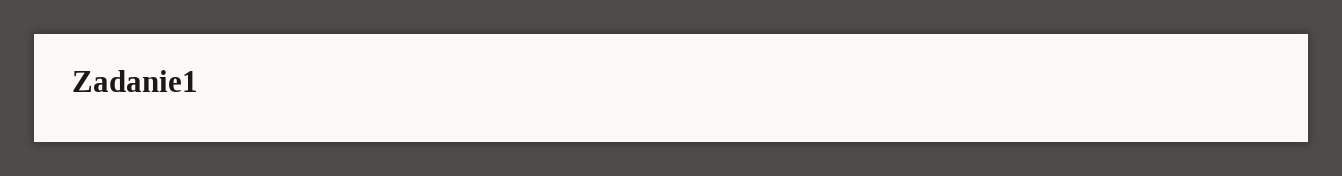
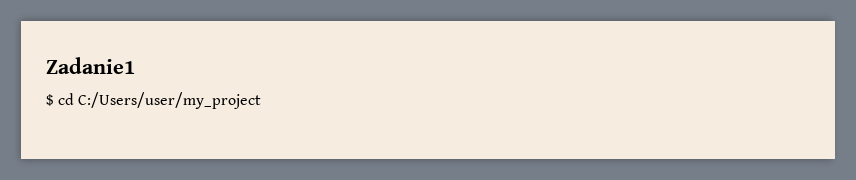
(198, 81) none -> [46,92,262,109] // $ cd C:/Users/user/my_project

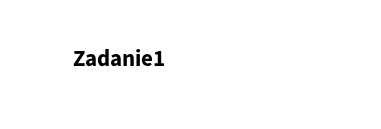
[46,92,262,109] // $ cd C:/Users/user/my_project -> (165, 58) none

